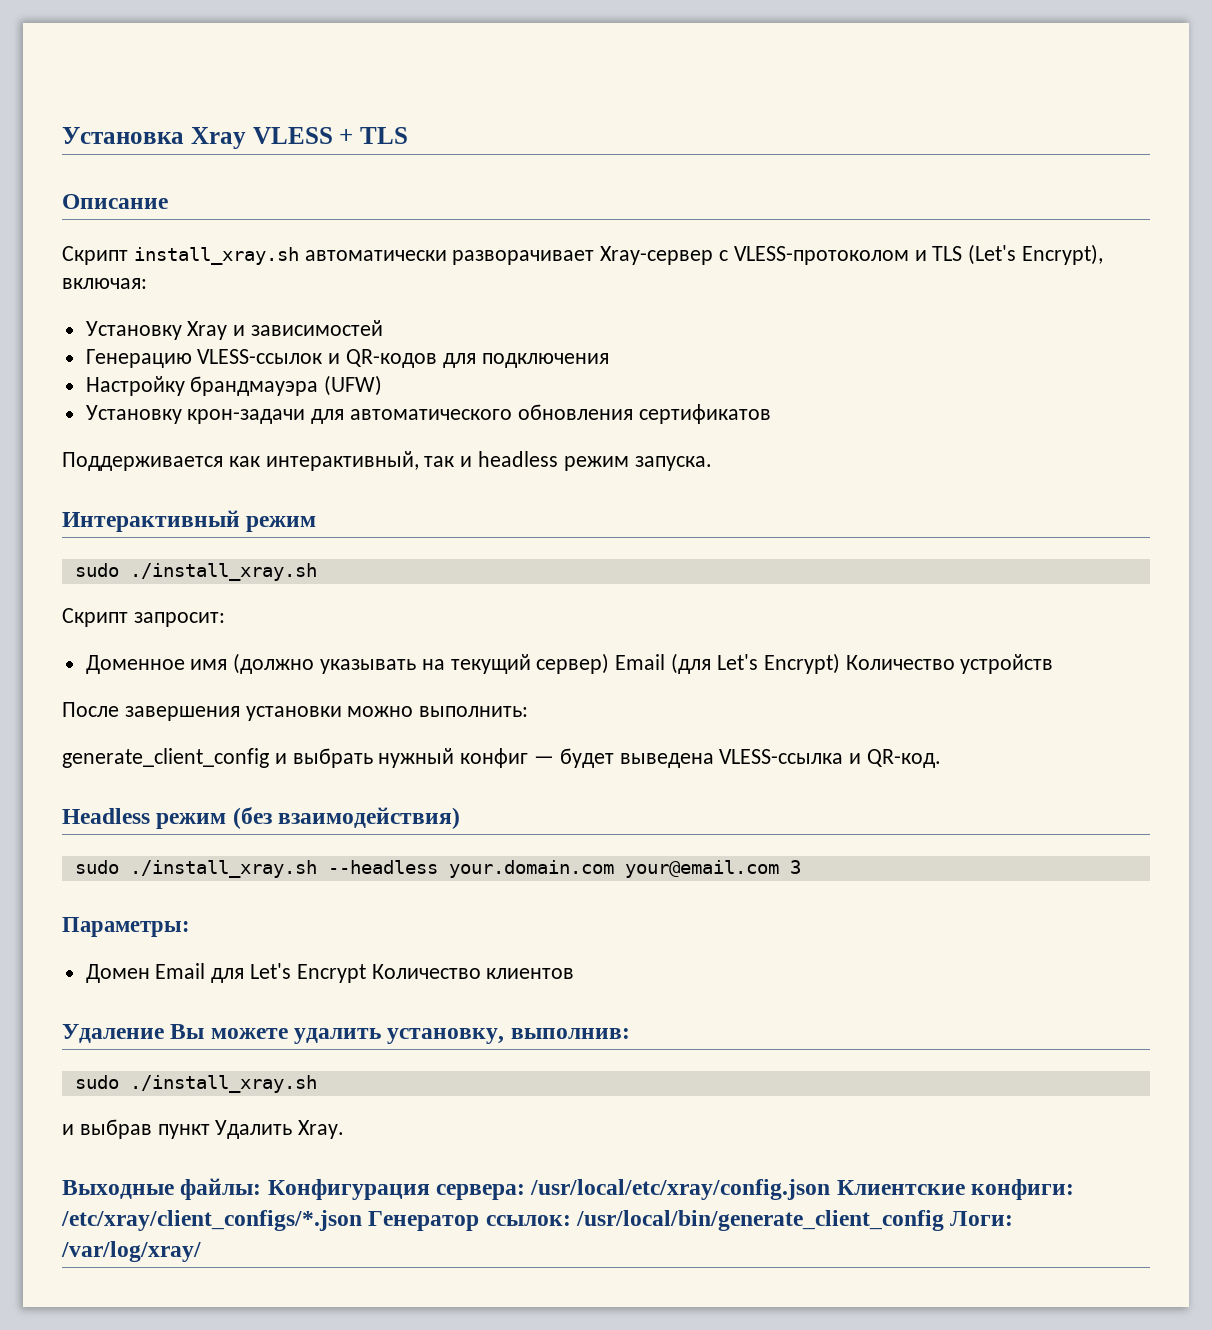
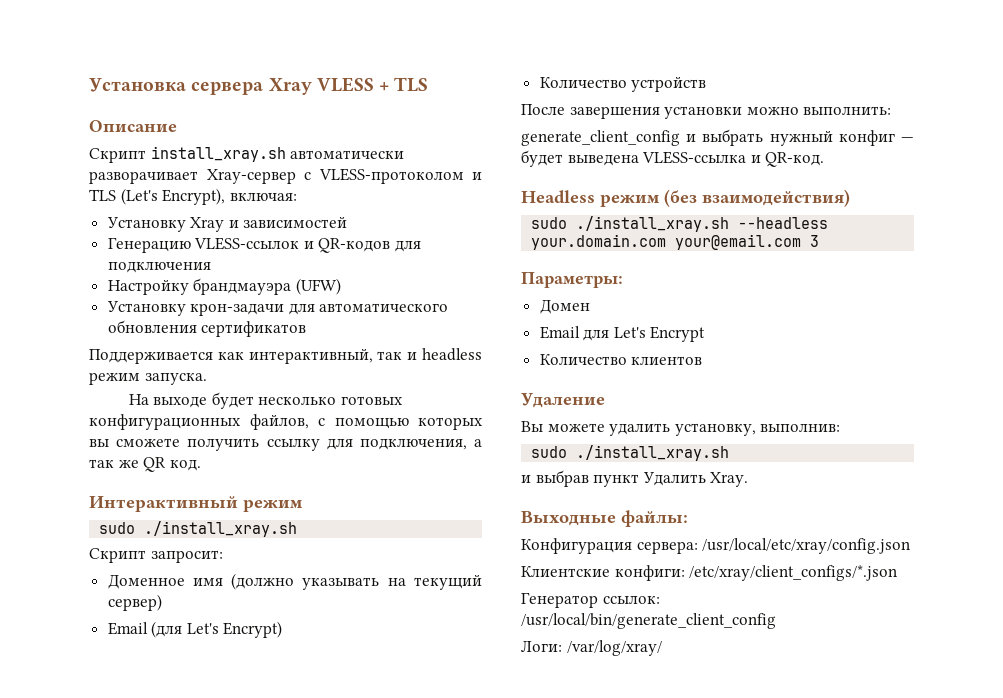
(184, 135) none -> [191,81,264,95] сервера
(712, 463) none -> [128,392,403,409] [89,414,483,430] [89,438,482,451] [89,457,201,472] // На выходе будет несколько готовых конфигурационных файлов, с помощью которых вы сможете получить ссылку для подключения, а так же QR код.
(610, 663) none -> (162, 602) //
(840, 663) none -> (283, 629) //
(150, 973) none -> (590, 306) //
(366, 973) none -> (706, 334) //
(164, 1033) none -> (605, 400) //
(262, 1189) none -> (688, 518) //
(831, 1189) none -> (911, 546) //
(362, 1220) none -> (898, 573) //
(945, 1220) none -> (776, 621) //

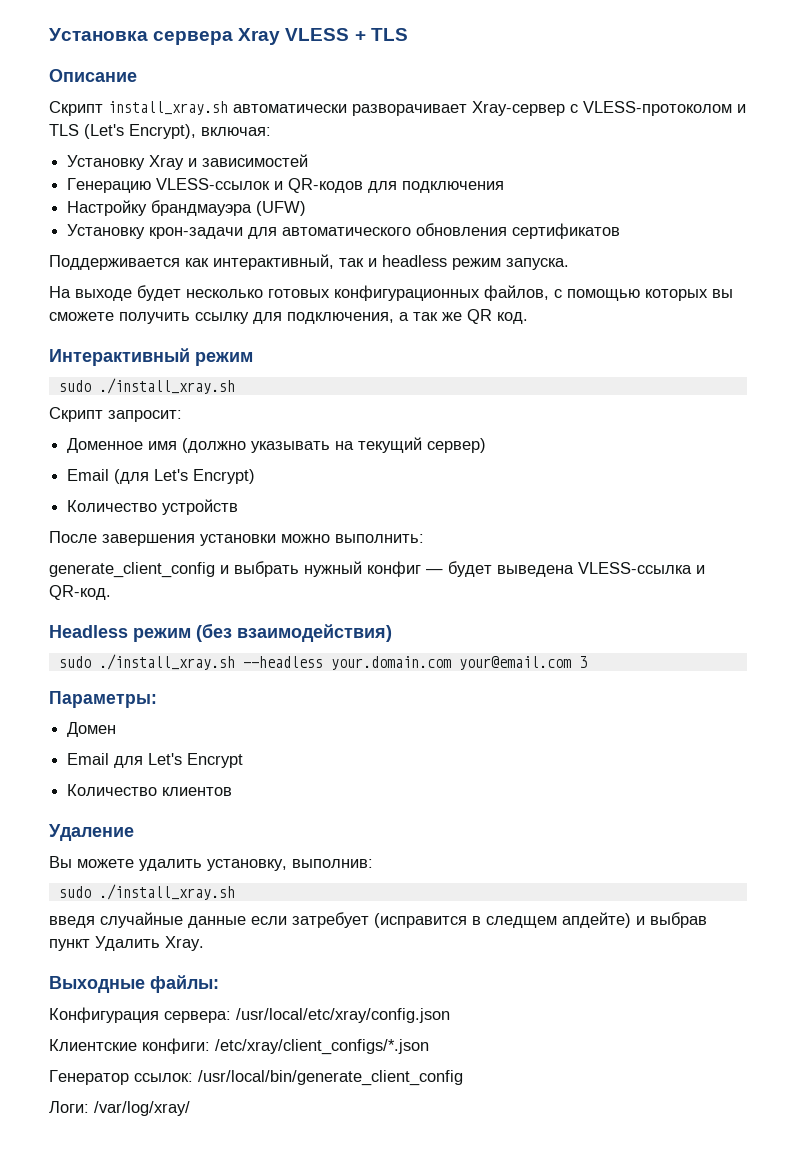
(730, 453) none -> [49,912,631,928] введя случайные данные если затребует (исправится в следщем апдейте)

